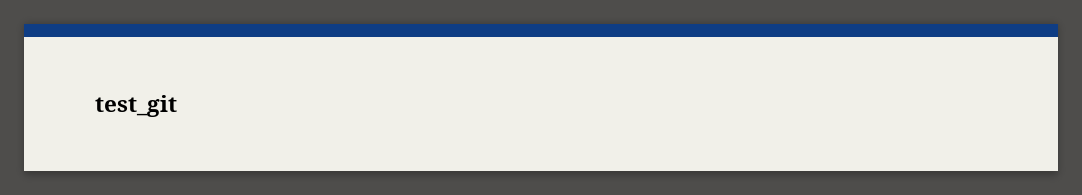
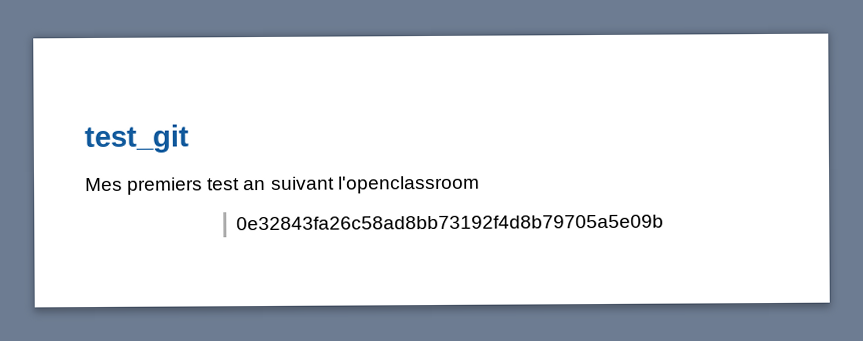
(177, 106) none -> [85,175,480,195] [236,214,665,231] // Mes premiers test an suivant l'openclassroom // 0e32843fa26c58ad8bb73192f4d8b79705a5e09b

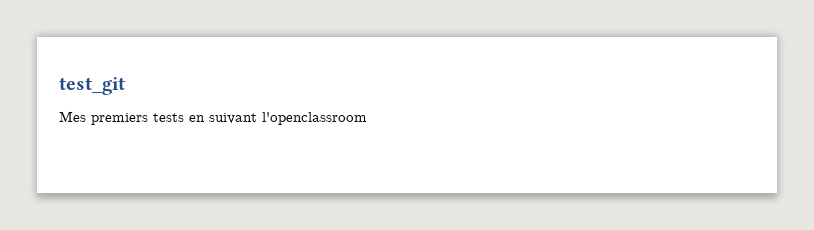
[207,178,267,191] test an -> [153,113,205,122] tests en
[236,214,665,231] // 0e32843fa26c58ad8bb73192f4d8b79705a5e09b -> (367, 118) none

